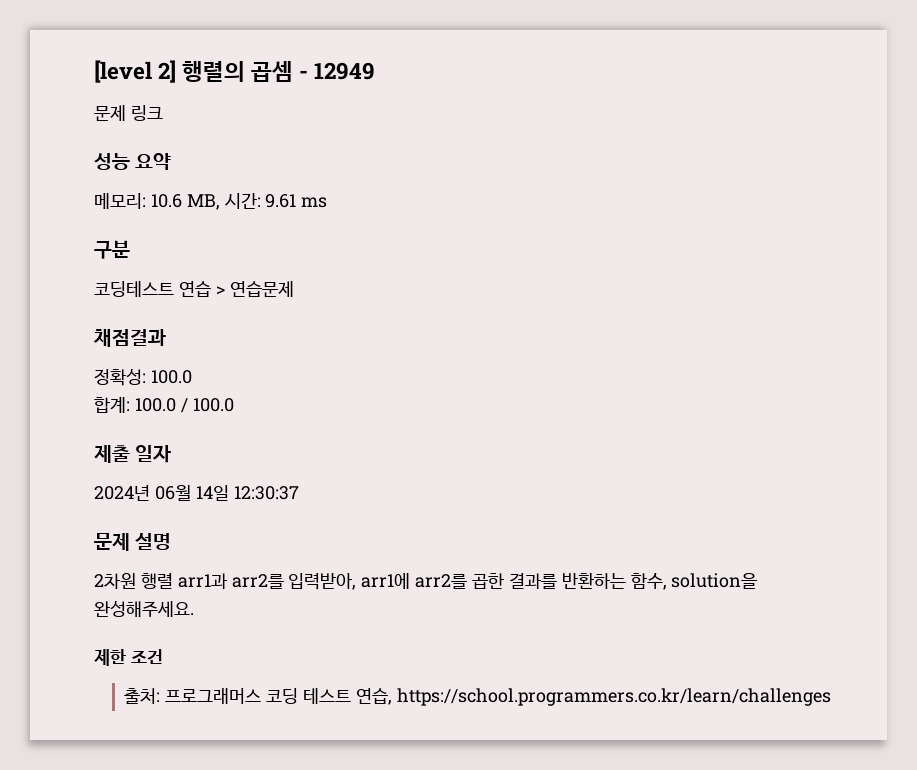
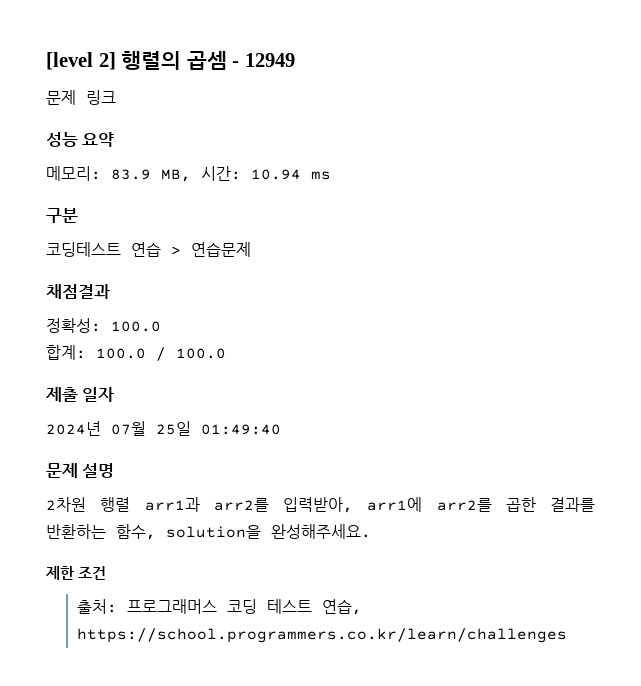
[150,194,182,208] 10.6 -> [111,169,151,180] 83.9
[265,194,297,208] 9.61 -> [251,169,301,180] 10.94
[154,485,299,501] 06월 14일 12:30:37 -> [111,421,281,436] 07월 25일 01:49:40

